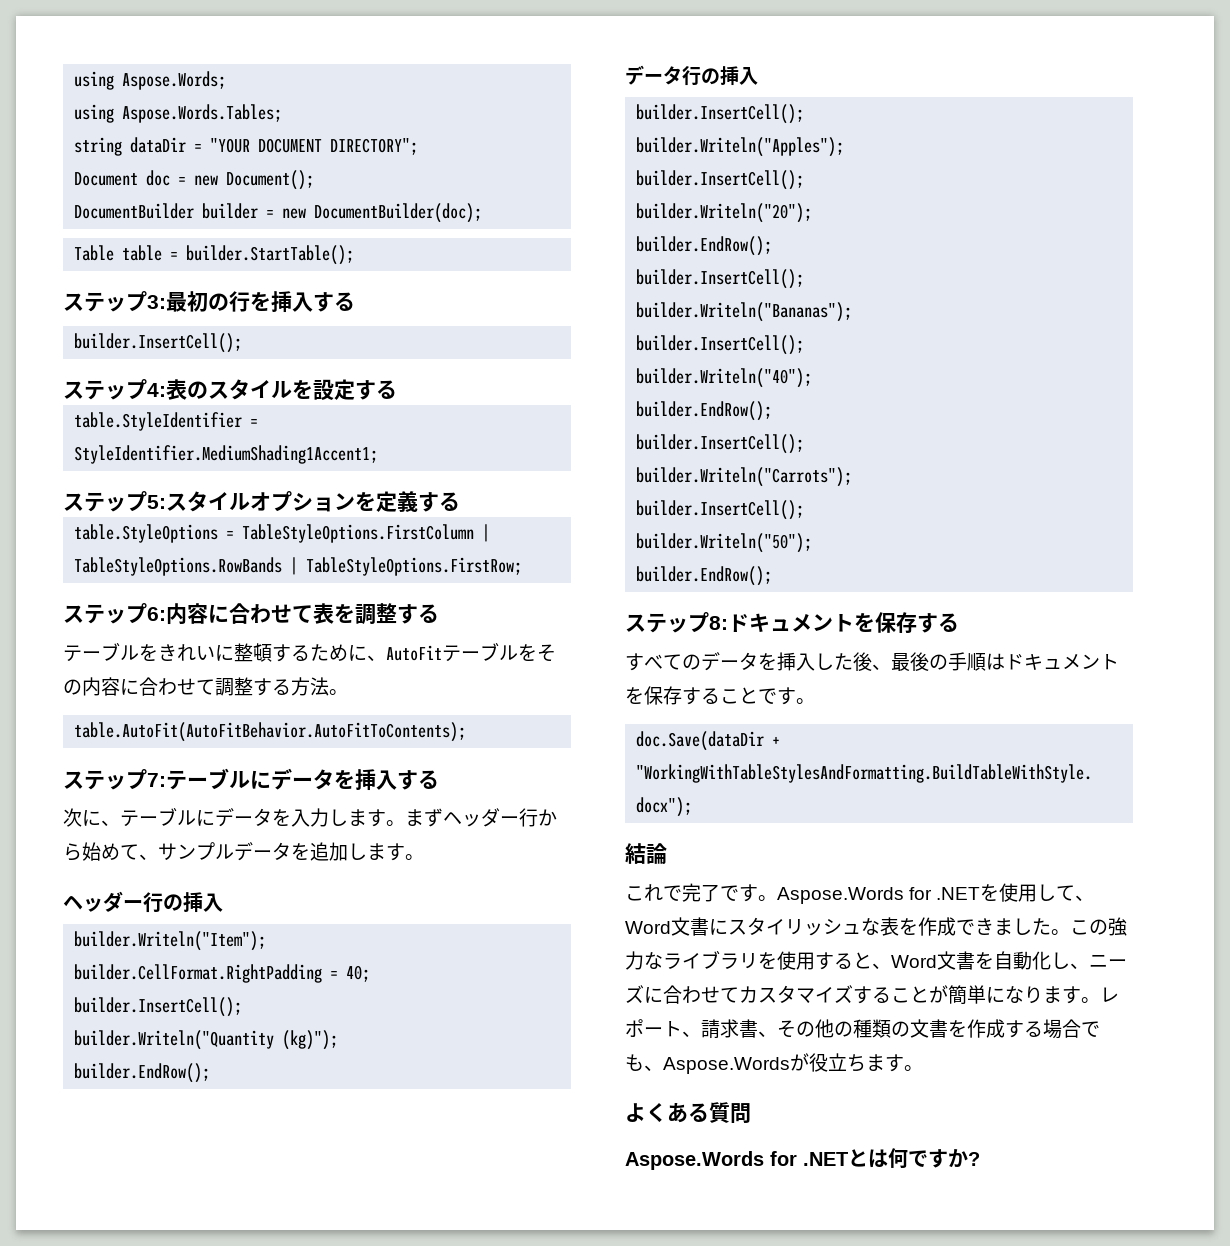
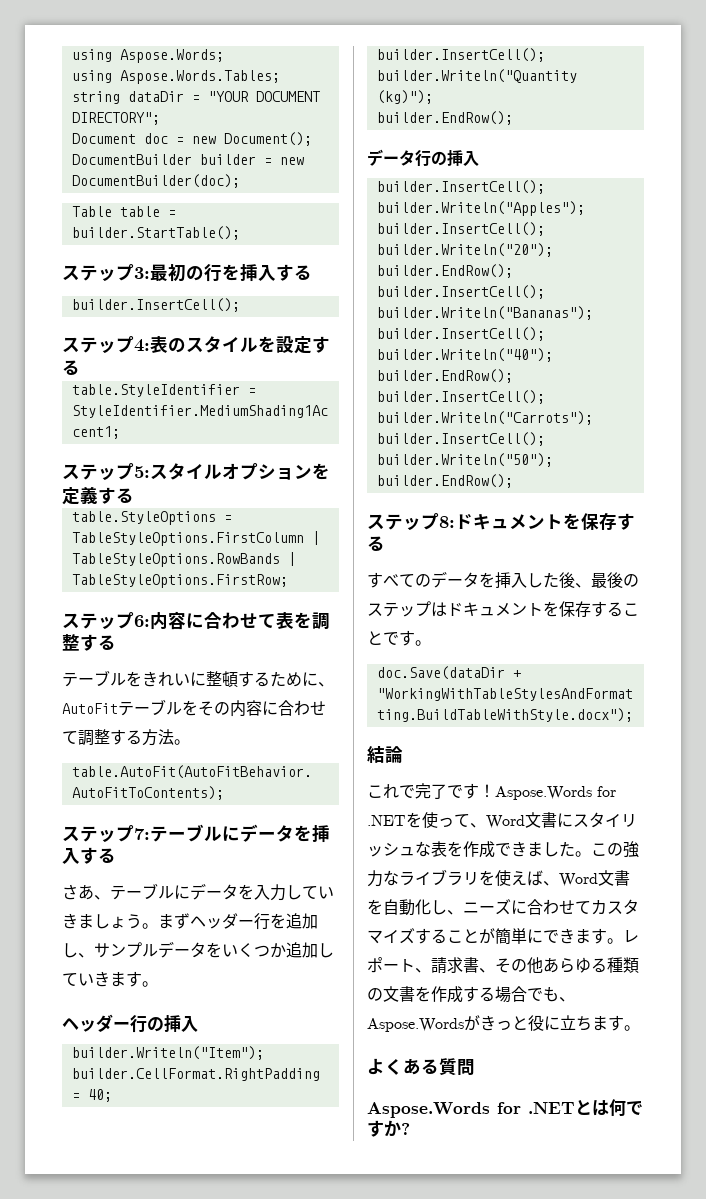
[63,808,101,827] 次に -> [62,884,94,900] さあ
[348,809,386,827] ます -> [302,886,334,899] [62,913,142,929] ていきましょう
[538,809,557,826] [63,842,139,861] から始めて -> [270,913,318,929] [62,943,78,958] を追加し
[310,842,367,861] 追加し -> [222,942,334,958] [62,971,110,987] いくつか追加していき
[948,652,986,671] 手順 -> [367,601,431,617] ステップ
[758,895,777,901] 。 -> [479,784,495,798] ！
[1018,884,1057,902] 用し -> [438,817,454,827] っ
[796,952,872,970] 用すると -> [511,870,543,886] えば
[1005,986,1043,1004] なり -> [543,928,575,944] でき
[834,1021,853,1037] の -> [543,957,607,973] あらゆる
[809,1053,828,1072] 役 -> [480,1015,560,1031] きっと役に

